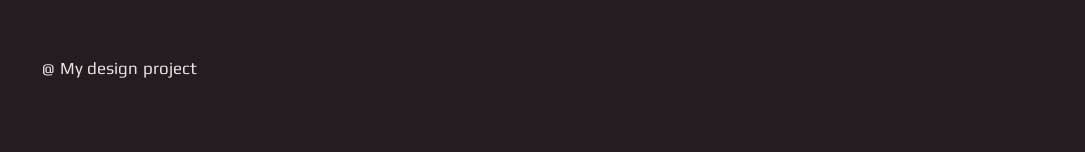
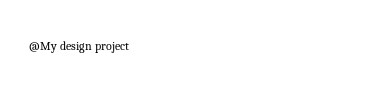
[42,62,83,78] @ My -> [29,42,57,53] @My

